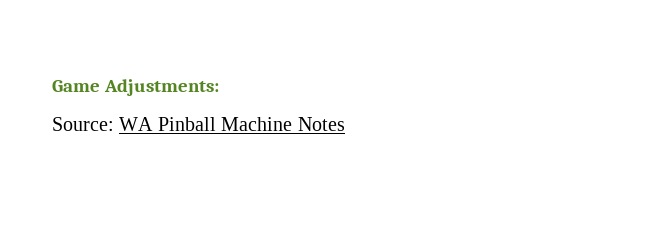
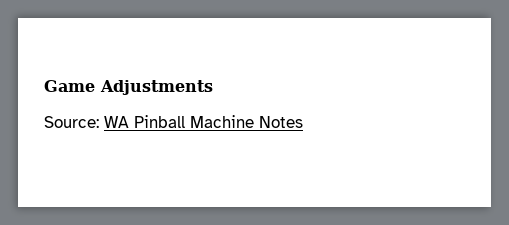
[104,79,220,96] Adjustments: -> [100,80,213,95] Adjustments

